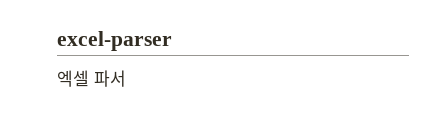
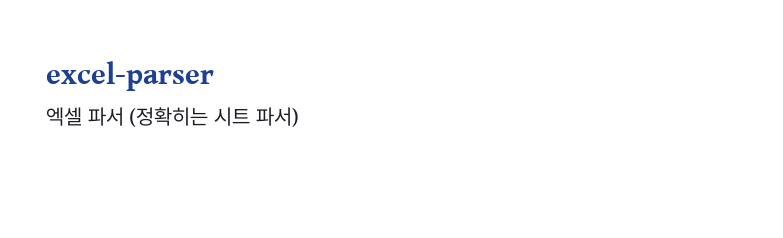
(126, 78) none -> [129,107,299,127] (정확히는 시트 파서)

